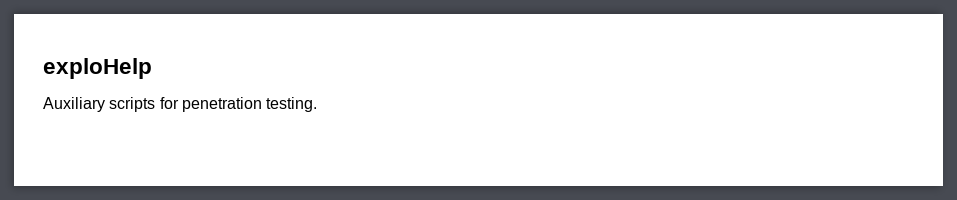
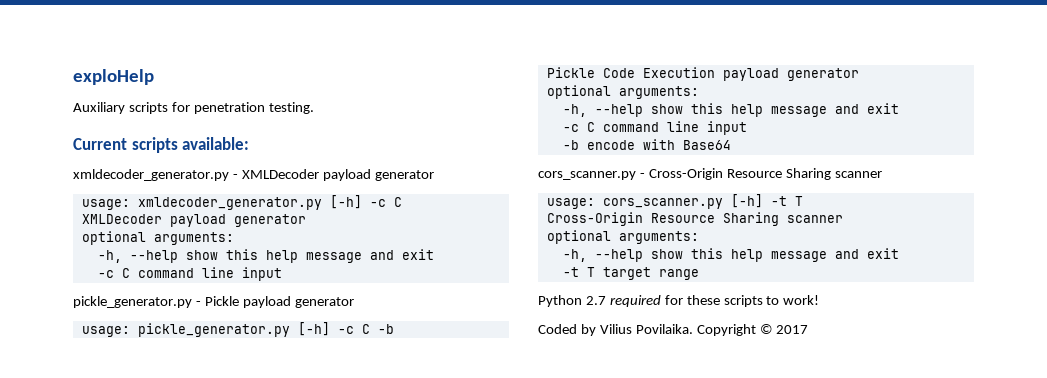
(318, 104) none -> [73,137,250,153] [73,169,434,181] [81,195,402,210] [81,214,306,227] [81,231,234,245] [97,249,434,263] [97,267,282,281] [73,296,354,308] [81,322,394,337] [546,67,859,81] [546,85,699,99] [562,103,899,117] [562,121,747,135] [562,139,731,150] [538,168,882,180] [546,194,803,209] [546,212,843,226] [546,230,699,244] [562,248,899,262] [562,267,699,280] [538,295,820,307] [538,324,809,336] // Current scripts available: // xmldecoder_generator.py - XMLDecoder payload generator // usage: xmldecoder_generator.py [-h] -c C // XMLDecoder payload generator // optional arguments: // -h, --help show this help message and exit // -c C command line input // pickle_generator.py - Pickle payload generator // usage: pickle_generator.py [-h] -c C -b // Pickle Code Execution payload generator // optional arguments: // -h, --help show this help message and exit // -c C command line input // -b encode with Base64 // cors_scanner.py - Cross-Origin Resource Sharing scanner // usage: cors_scanner.py [-h] -t T // Cross-Origin Resource Sharing scanner // optional arguments: // -h, --help show this help message and exit // -t T target range // Python 2.7 required for these scripts to work! // Coded by Vilius Povilaika. Copyright © 2017

